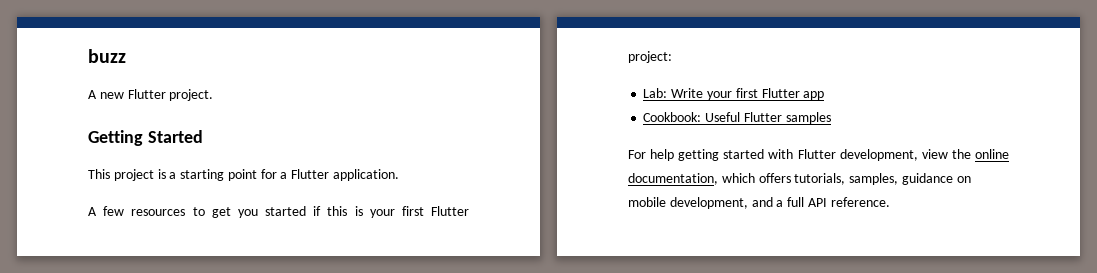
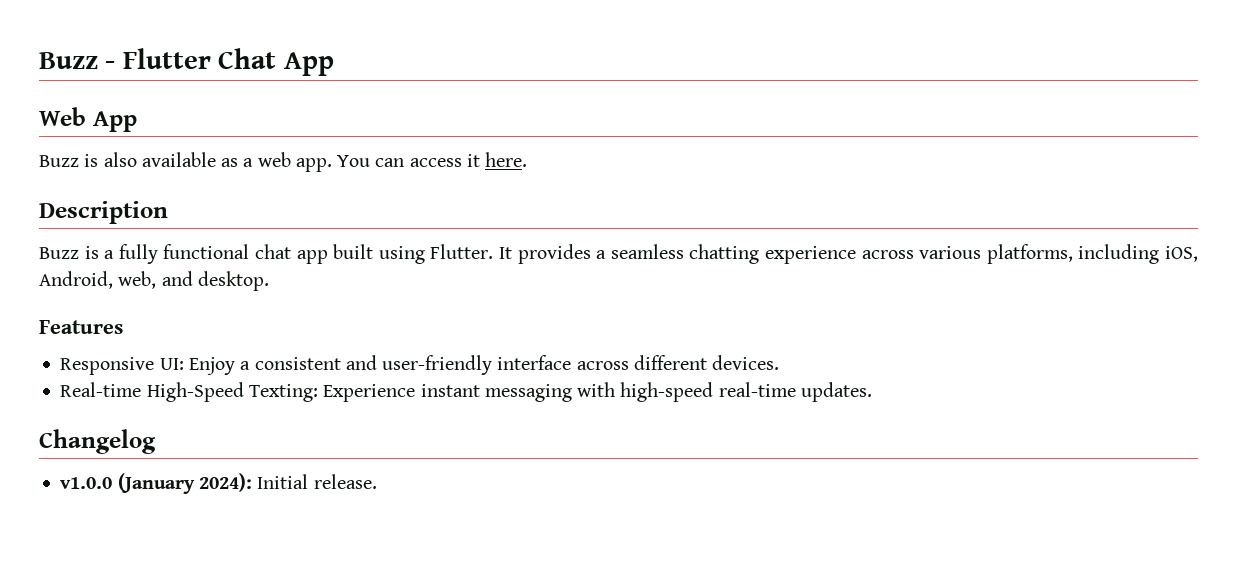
[88,49,126,63] [88,89,214,101] [88,130,203,146] [88,169,400,181] [88,206,470,218] [628,51,672,63] [643,88,825,100] [643,112,831,124] [628,149,1009,161] [628,173,971,185] [628,197,890,209] buzz // A new Flutter project. // Getting Started // This project is a starting point for a Flutter application. // A few resources to get you started if this is your first Flutter project: // Lab: Write your first Flutter app // Cookbook: Useful Flutter samples // For help getting started with Flutter development, view the online documentation, which offers tutorials, samples, guidance on mobile development, and a full API reference. -> [39,48,334,76] [39,107,137,132] [39,152,528,172] [39,201,168,224] [39,244,1198,264] [39,271,269,291] [39,320,123,334] [60,355,780,375] [60,382,872,402] [39,429,156,454] [60,473,377,494] Buzz - Flutter Chat App // Web App // Buzz is also available as a web app. You can access it here. // Description // Buzz is a fully functional chat app built using Flutter. It provides a seamless chatting experience across various platforms, including iOS, Android, web, and desktop. // Features // Responsive UI: Enjoy a consistent and user-friendly interface across different devices. // Real-time High-Speed Texting: Experience instant messaging with high-speed real-time updates. // Changelog // v1.0.0 (January 2024): Initial release.

